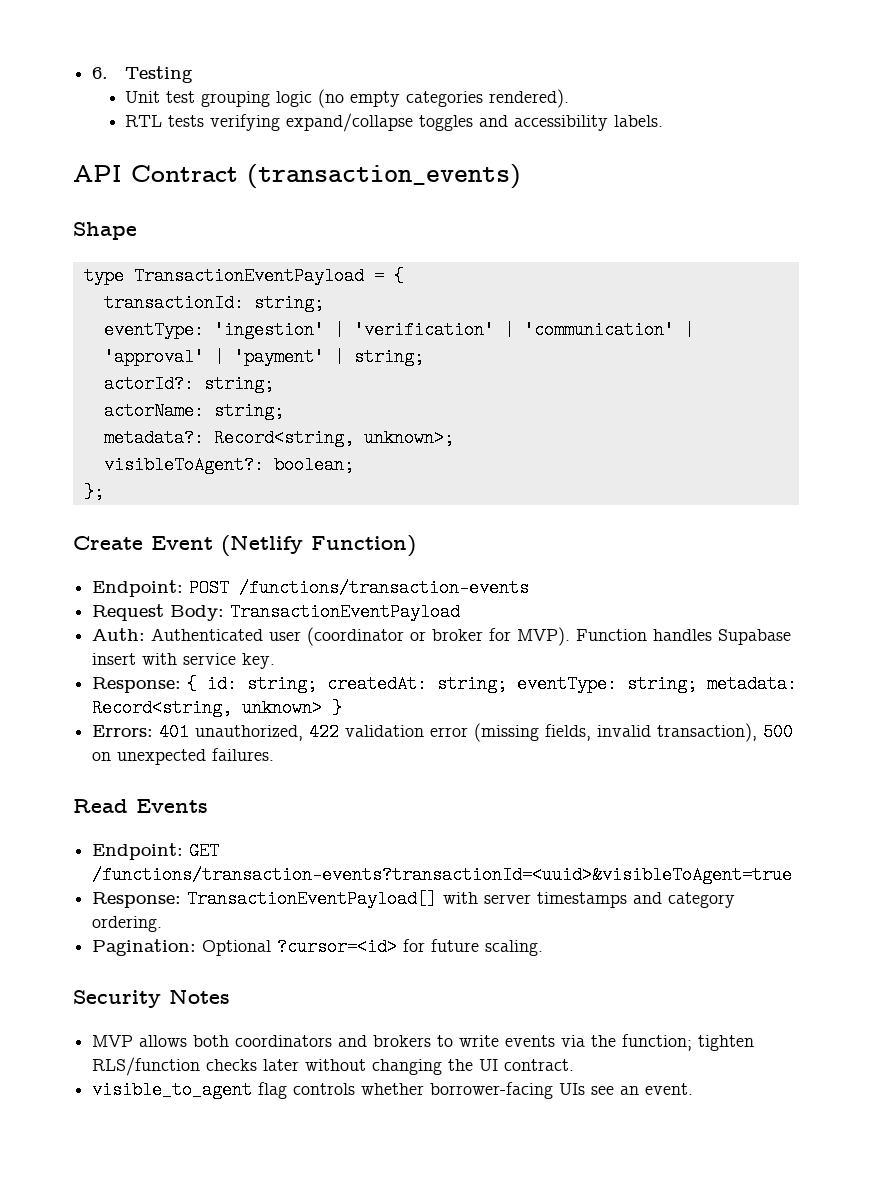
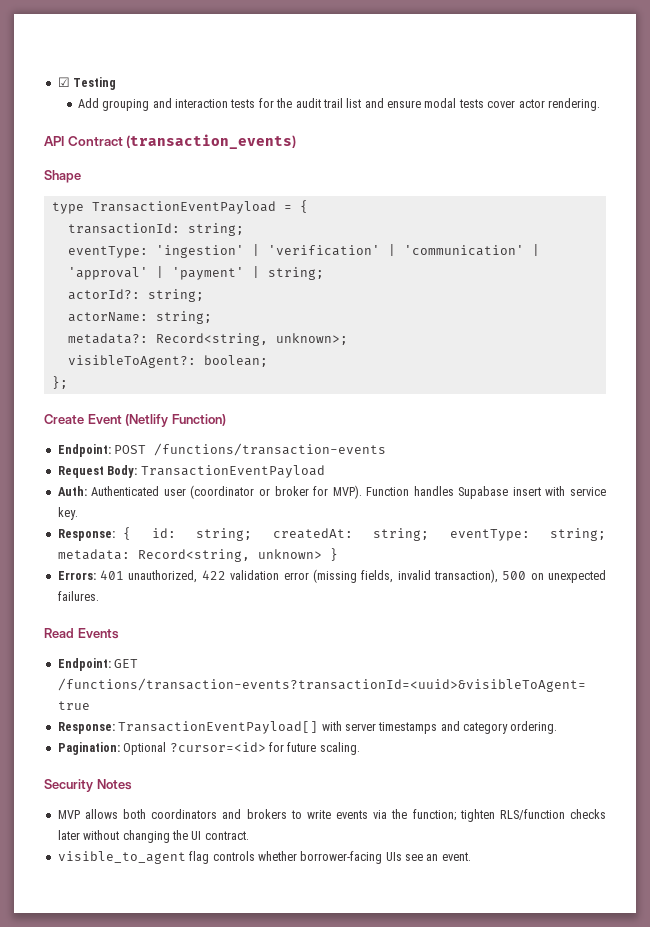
[92,67,109,79] 6. -> [57,77,70,87] ☑
[125,89,570,108] [125,113,664,132] Unit test grouping logic (no empty categories rendered). // RTL tests verifying expand/collapse toggles and accessibility labels. -> [77,98,600,111] Add grouping and interaction tests for the audit trail list and ensure modal tests cover actor rendering.

